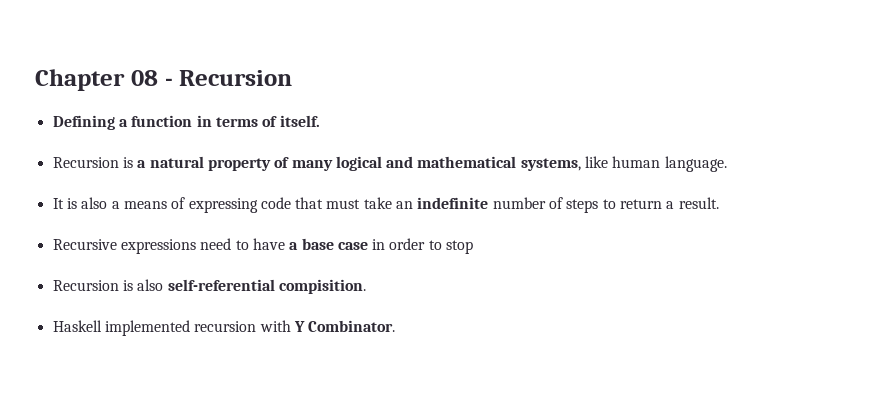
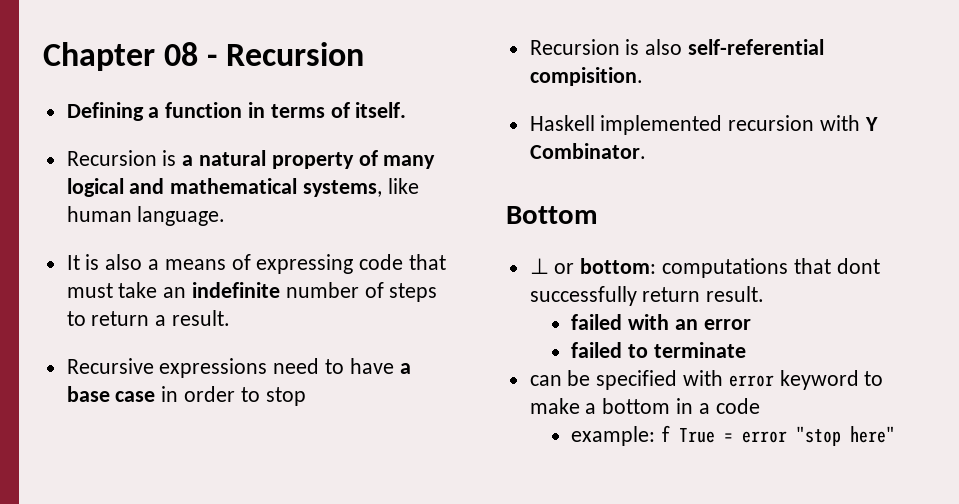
(396, 326) none -> [506,206,598,224] [529,258,880,278] [529,286,765,306] [571,314,751,330] [571,342,746,358] [529,370,884,390] [529,398,760,414] [571,425,896,446] // Bottom // ⊥ or bottom: computations that dont successfully return result. // failed with an error // failed to terminate // can be specified with error keyword to make a bottom in a code // example: f True = error "stop here"

